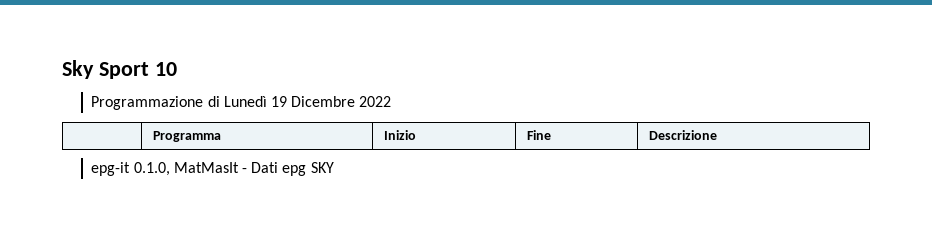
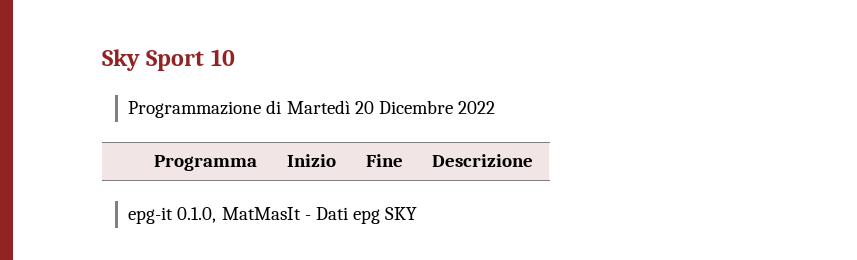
[223,96,287,107] Lunedì 19 -> [286,100,374,114] Martedì 20

